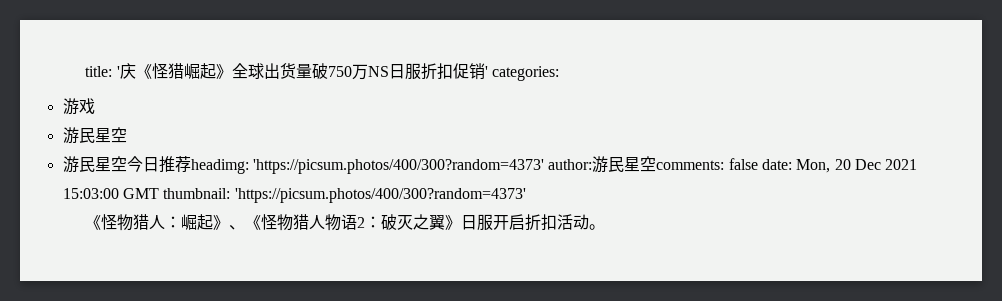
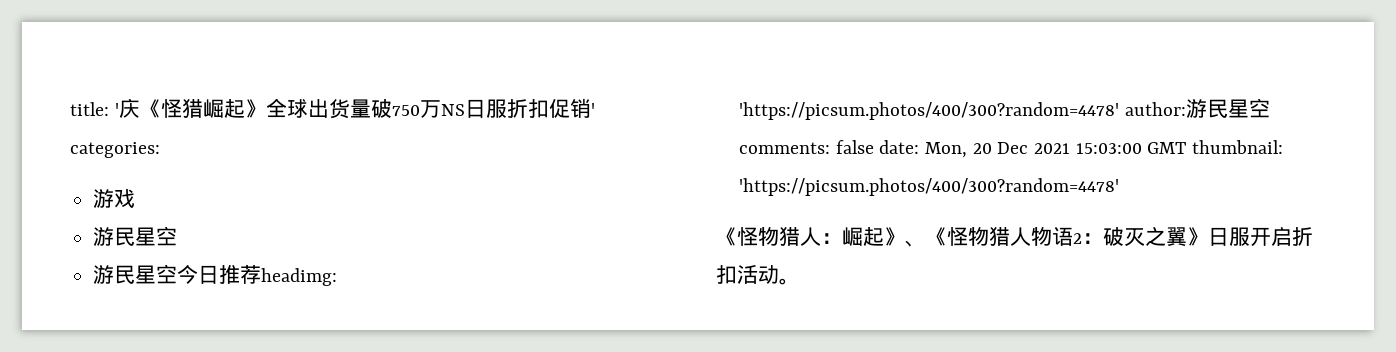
[252,159,544,174] 'https://picsum.photos/400/300?random=4373' -> [739,102,1120,120] 'https://picsum.photos/400/300?random=4478'
[234,188,526,203] 'https://picsum.photos/400/300?random=4373' -> [739,178,1120,196] 'https://picsum.photos/400/300?random=4478'

